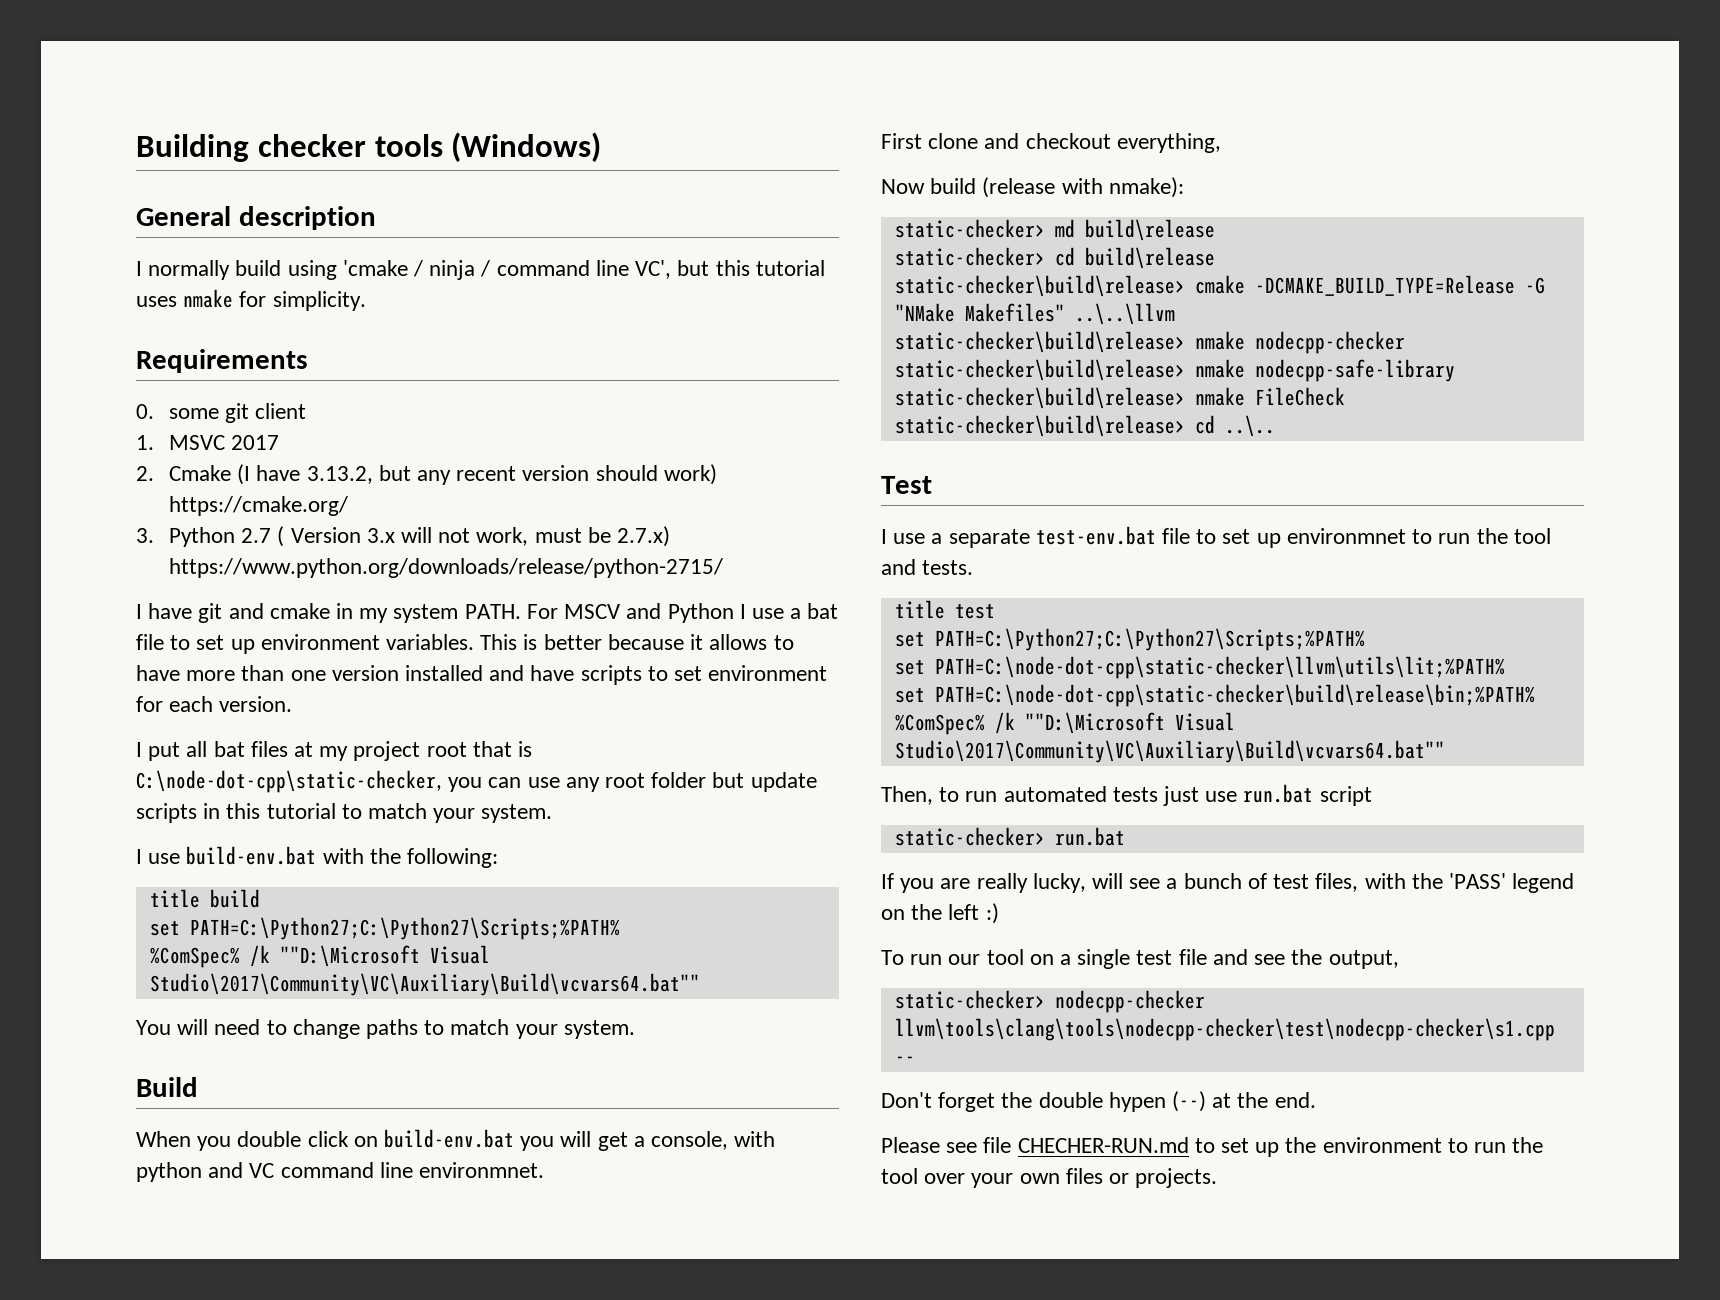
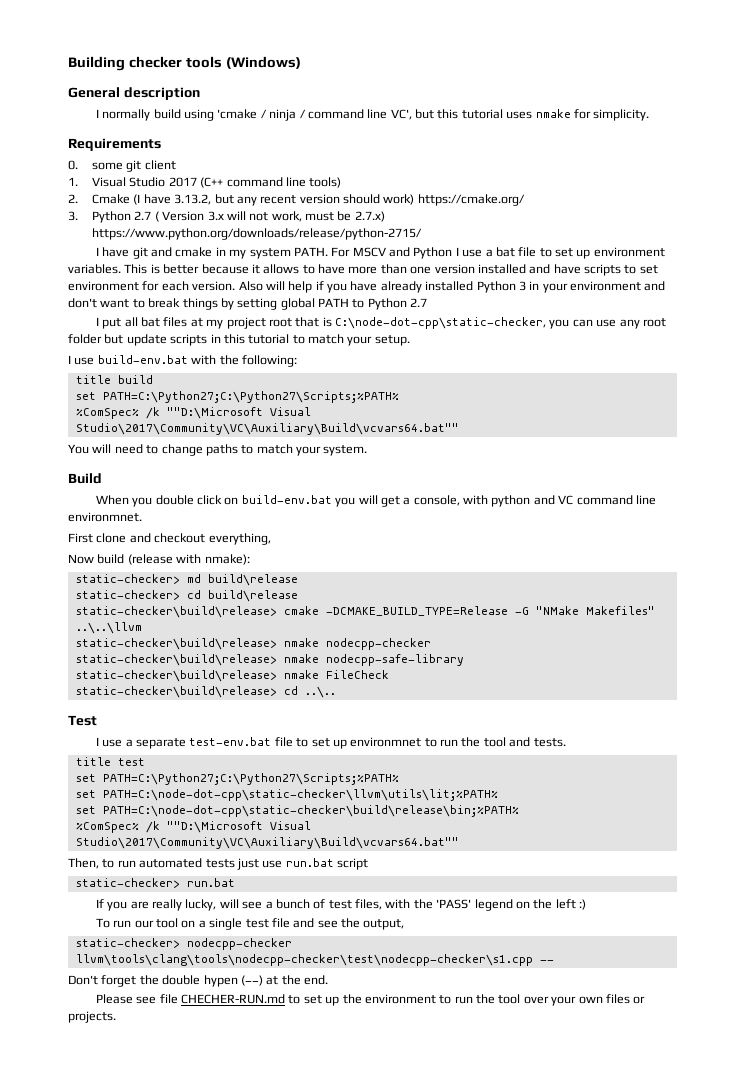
[168,435,225,450] MSVC -> [92,177,166,187] Visual Studio
(280, 442) none -> [200,177,342,188] (C++ command line tools)
(293, 704) none -> [238,281,666,293] [68,298,428,310] Also will help if you have already installed Python 3 in your environment and don't want to break things by setting global PATH to Python 2.7
[481,804,553,823] system. -> [374,335,410,346] setup.

